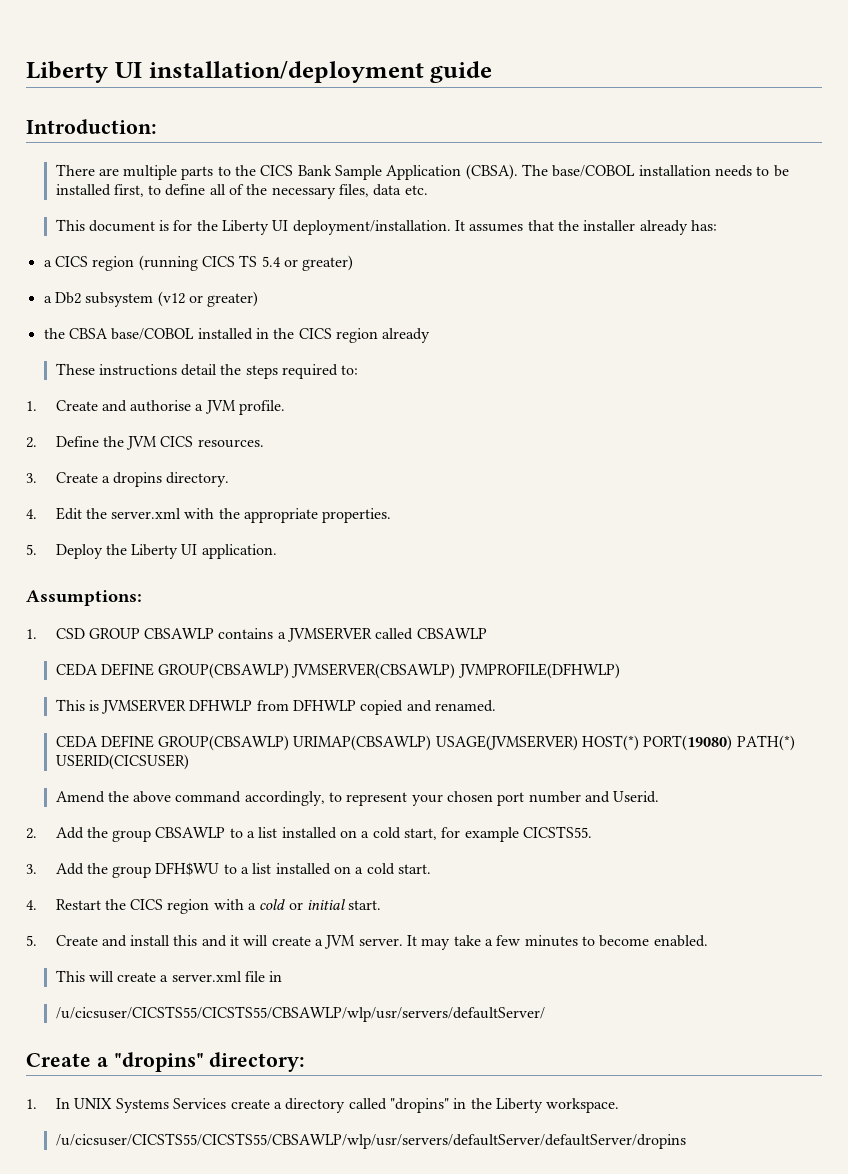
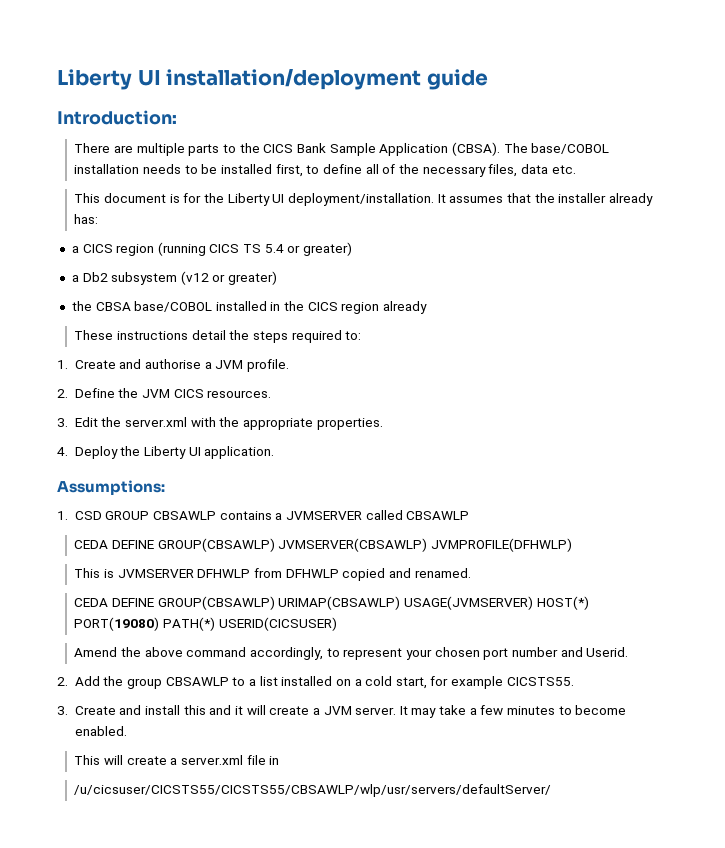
[55,472,230,487] [26,509,37,519] Create a dropins directory. // 4. -> (68, 422) none
[26,544,37,555] 5. -> [57,447,68,456] 4.
[55,862,432,878] [26,899,382,914] [26,935,37,946] Add the group DFH$WU to a list installed on a cold start. // 4. Restart the CICS region with a cold or initial start. // 5. -> (68, 710) none
[26,1052,306,1072] [26,1098,620,1113] [55,1133,686,1149] // Create a "dropins" directory: // 1. In UNIX Systems Services create a directory called "dropins" in the Liberty workspace. // /u/cicsuser/CICSTS55/CICSTS55/CBSAWLP/wlp/usr/servers/defaultServer/defaultServer/dropins -> (552, 790) none

